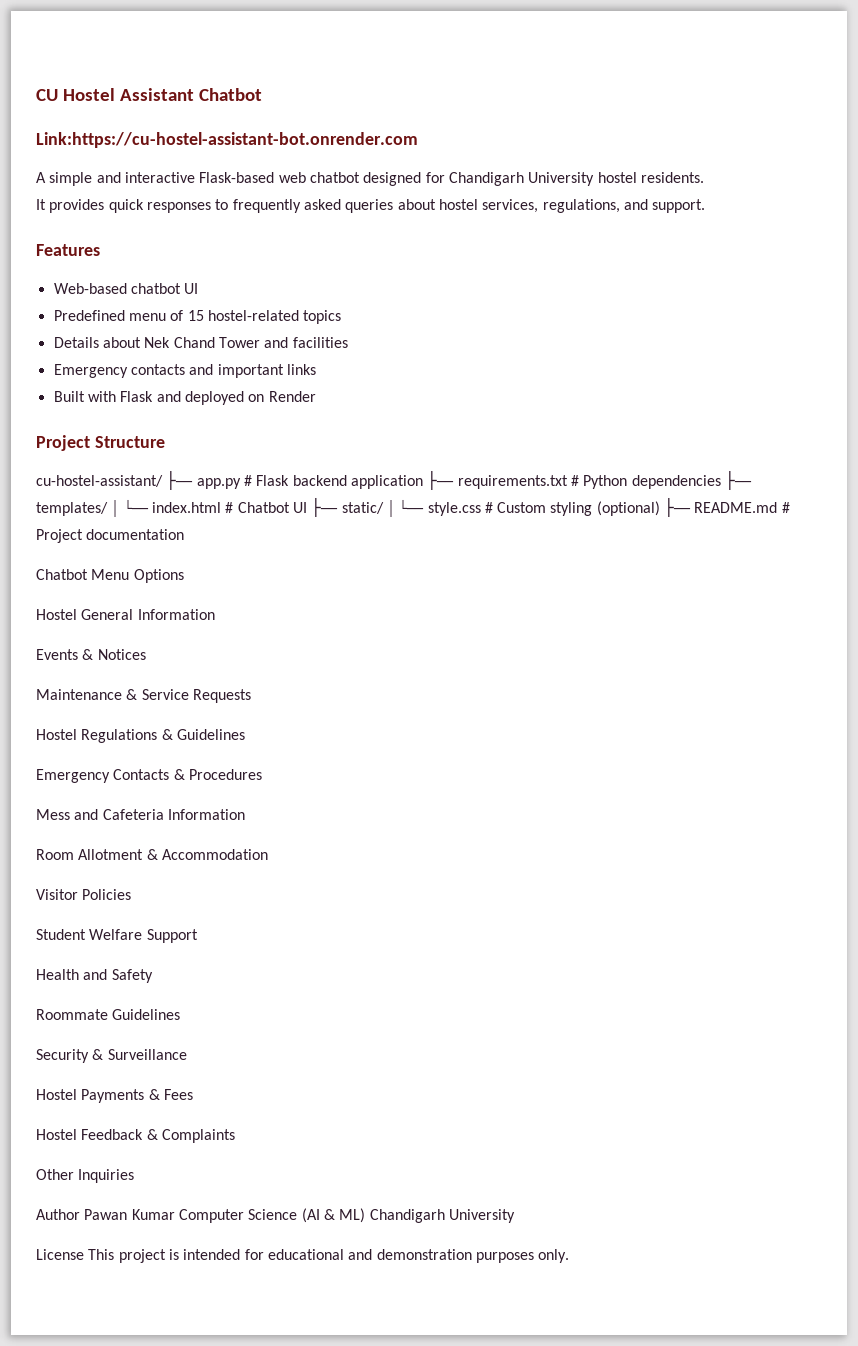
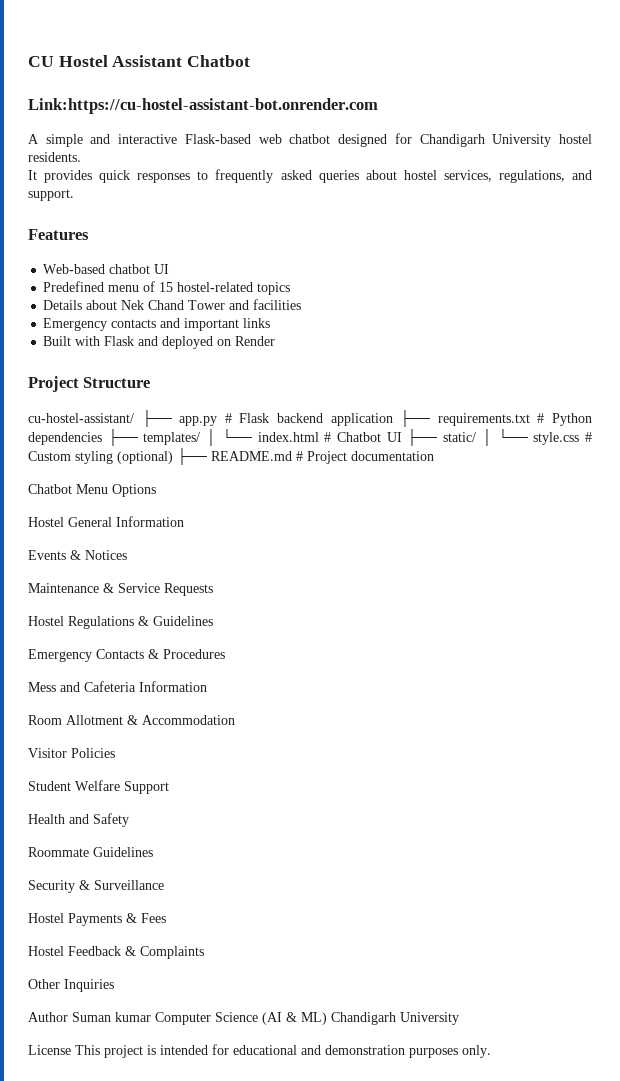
[84,1209,175,1220] Pawan Kumar -> [72,1012,151,1022] Suman kumar

